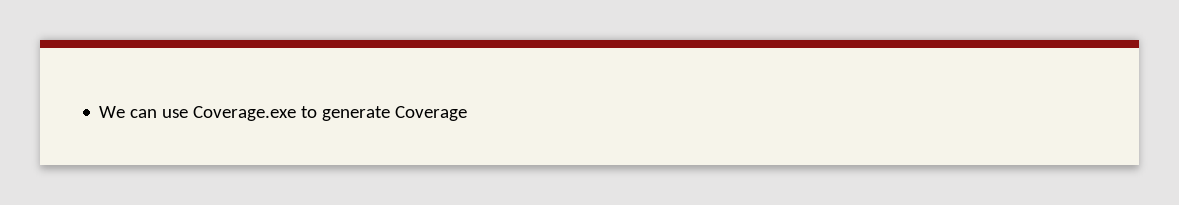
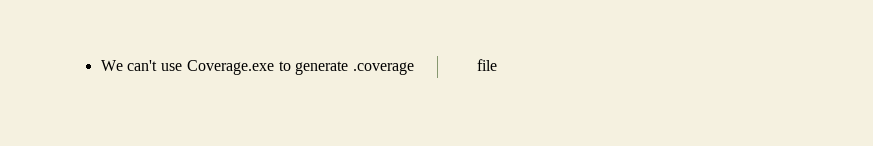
[130,109,158,118] can -> [127,60,158,71] can't
[395,106,468,121] Coverage -> [353,59,497,75] .coverage file

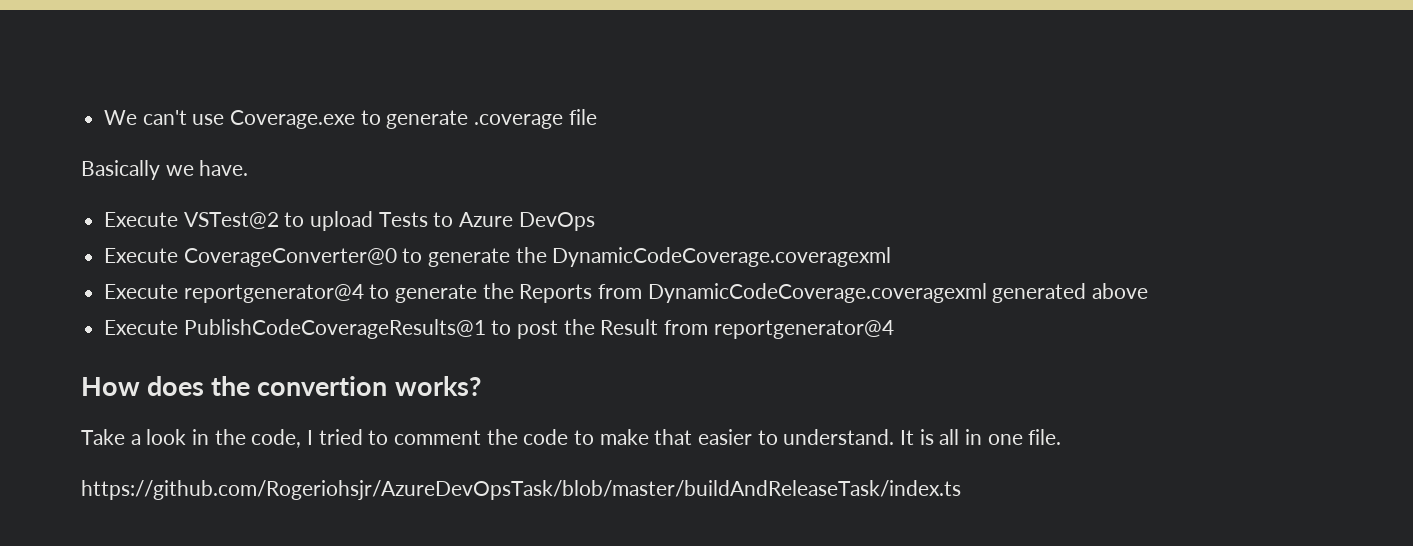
(497, 65) none -> [81,160,249,180] [104,211,595,231] [104,247,892,267] [104,283,1149,303] [104,319,894,339] [81,376,481,396] [81,429,1062,448] [81,480,961,500] // Basically we have. // Execute VSTest@2 to upload Tests to Azure DevOps // Execute CoverageConverter@0 to generate the DynamicCodeCoverage.coveragexml // Execute reportgenerator@4 to generate the Reports from DynamicCodeCoverage.coveragexml generated above // Execute PublishCodeCoverageResults@1 to post the Result from reportgenerator@4 // How does the convertion works? // Take a look in the code, I tried to comment the code to make that easier to understand. It is all in one file. // https://github.com/Rogeriohsjr/AzureDevOpsTask/blob/master/buildAndReleaseTask/index.ts

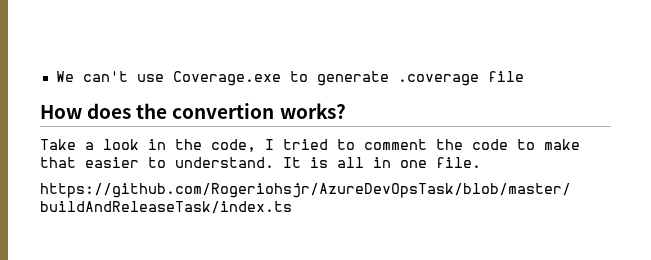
[81,160,249,180] [104,211,595,231] [104,247,892,267] [104,283,1149,303] [104,319,894,339] // Basically we have. // Execute VSTest@2 to upload Tests to Azure DevOps // Execute CoverageConverter@0 to generate the DynamicCodeCoverage.coveragexml // Execute reportgenerator@4 to generate the Reports from DynamicCodeCoverage.coveragexml generated above // Execute PublishCodeCoverageResults@1 to post the Result from reportgenerator@4 -> (524, 76) none

